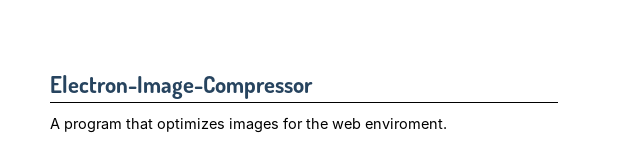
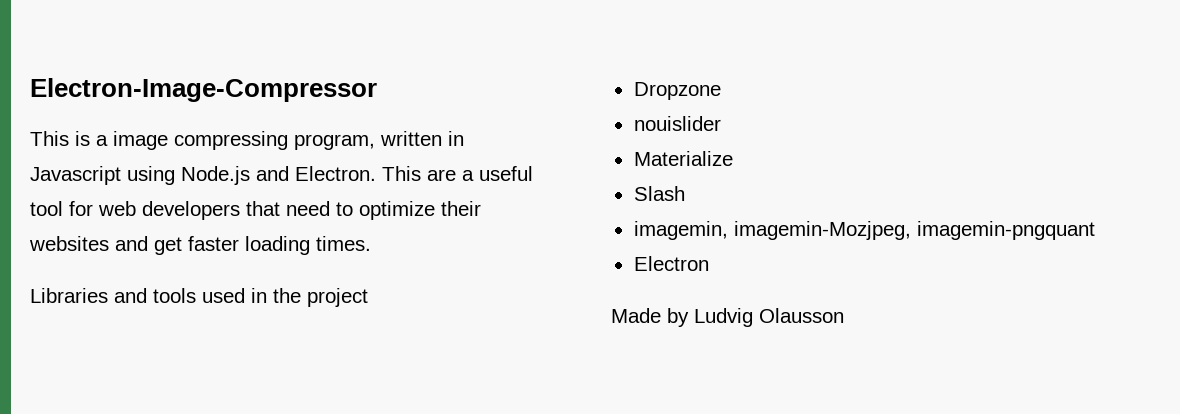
[50,117,447,133] A program that optimizes images for the web enviroment. -> [30,131,464,150] [30,166,533,185] [30,201,481,220] [29,236,371,255] [30,288,368,307] [633,82,721,100] [633,116,721,131] [633,151,733,166] [633,186,685,201] [633,221,1095,240] [633,256,709,271] [611,308,844,327] This is a image compressing program, written in Javascript using Node.js and Electron. This are a useful tool for web developers that need to optimize their websites and get faster loading times. // Libraries and tools used in the project // Dropzone // nouislider // Materialize // Slash // imagemin, imagemin-Mozjpeg, imagemin-pngquant // Electron // Made by Ludvig Olausson

